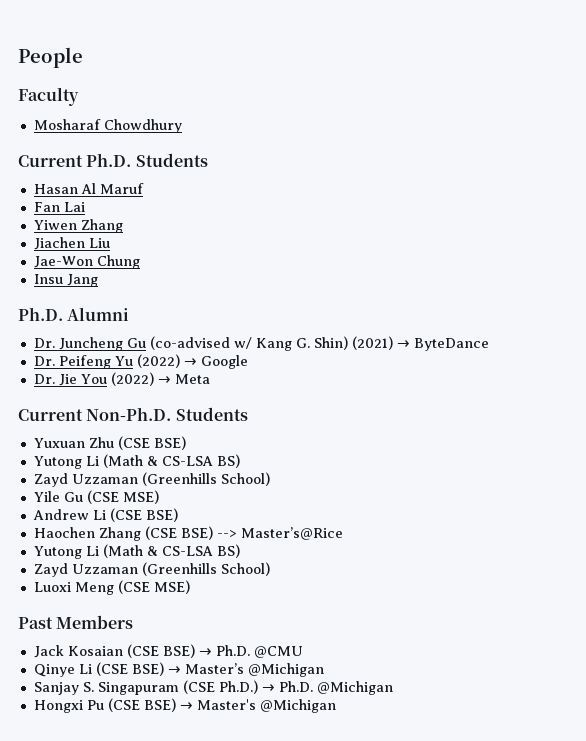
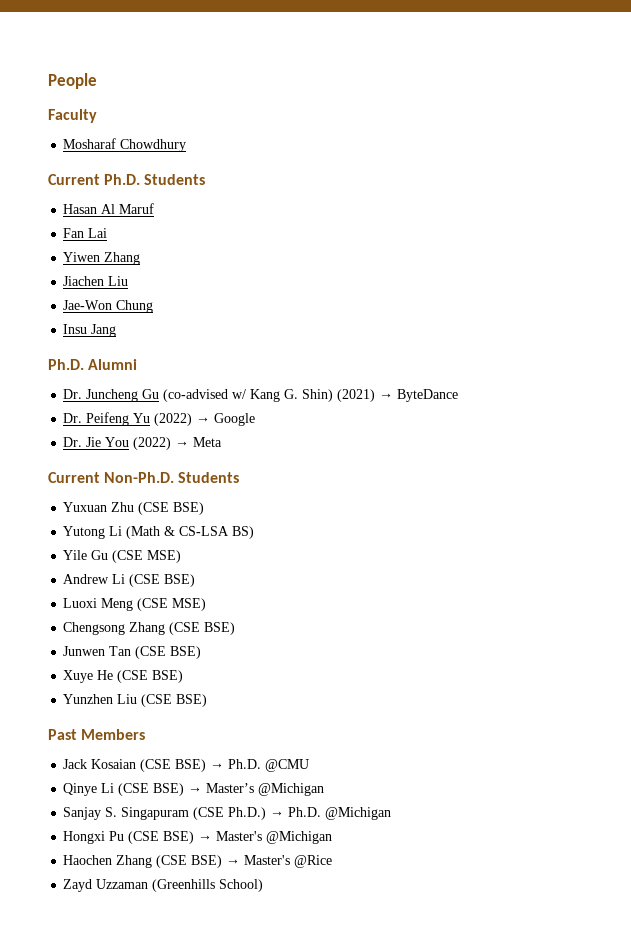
[33,472,270,487] // Zayd Uzzaman (Greenhills School) -> (255, 532) none
[33,526,343,541] [33,544,240,559] [33,562,270,577] [33,580,190,595] Haochen Zhang (CSE BSE) --> Master’s@Rice // Yutong Li (Math & CS-LSA BS) // Zayd Uzzaman (Greenhills School) // Luoxi Meng (CSE MSE) -> [63,598,207,611] [63,622,236,635] [63,646,202,659] [63,670,184,683] [63,694,208,707] Luoxi Meng (CSE MSE) // Chengsong Zhang (CSE BSE) // Junwen Tan (CSE BSE) // Xuye He (CSE BSE) // Yunzhen Liu (CSE BSE)
(336, 706) none -> [63,855,333,868] [63,879,264,892] // Haochen Zhang (CSE BSE) → Master's @Rice // Zayd Uzzaman (Greenhills School)

